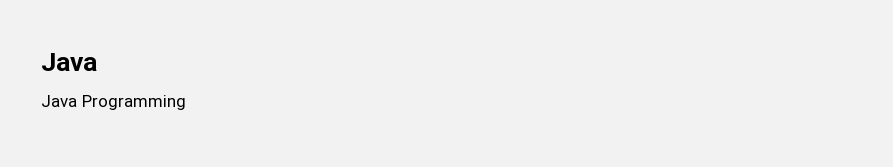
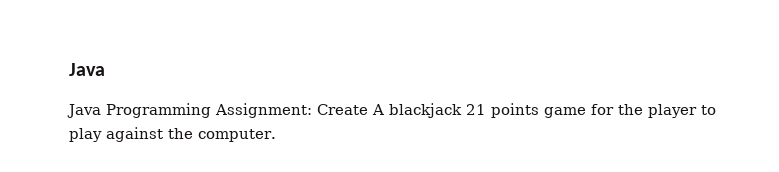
(186, 102) none -> [215,103,716,118] [69,127,276,142] Assignment: Create A blackjack 21 points game for the player to play against the computer.

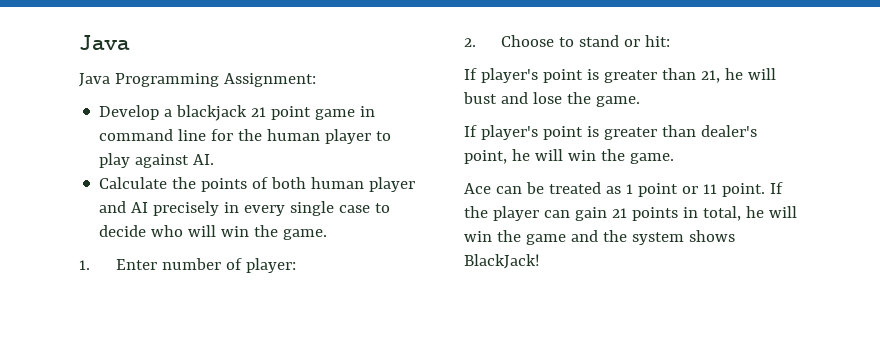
[317,103,586,118] Create A blackjack 21 points game -> [99,105,376,121] [99,129,207,141] // Develop a blackjack 21 point game in command line
(643, 109) none -> [267,129,321,141] human
[168,128,276,142] the computer. -> [193,154,215,165] [99,177,416,192] [99,201,391,216] [99,225,328,240] [79,258,296,273] [464,35,670,47] [464,68,776,83] [463,92,640,107] [464,125,757,140] [464,149,674,164] [464,182,783,197] [464,206,797,221] [464,230,735,245] [464,254,540,269] AI. // Calculate the points of both human player and AI precisely in every single case to decide who will win the game. // 1. Enter number of player: // 2. Choose to stand or hit: // If player's point is greater than 21, he will bust and lose the game. // If player's point is greater than dealer's point, he will win the game. // Ace can be treated as 1 point or 11 point. If the player can gain 21 points in total, he will win the game and the system shows BlackJack!

